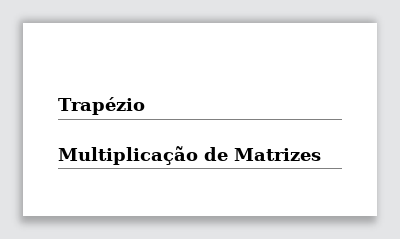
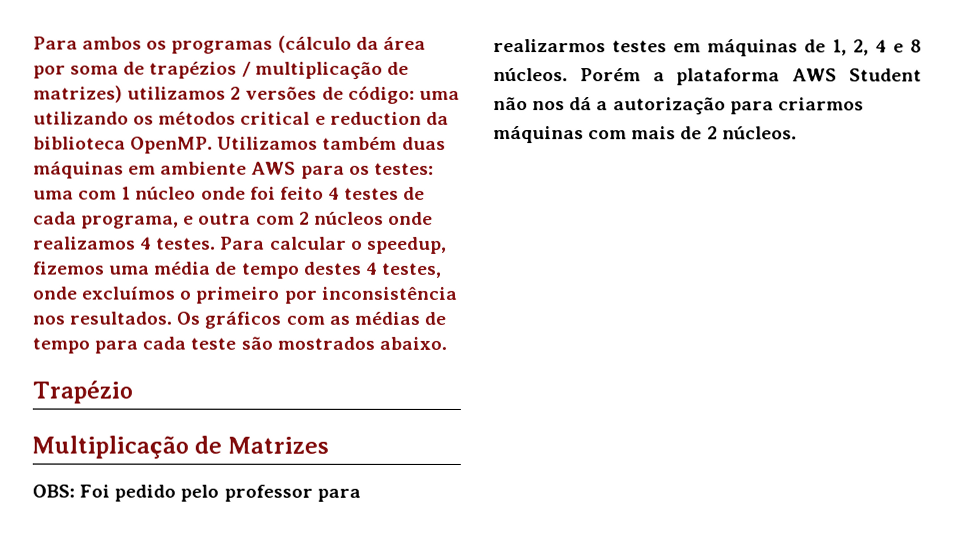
[58,97,145,115] [58,146,321,165] Trapézio // Multiplicação de Matrizes -> [33,35,426,54] [33,60,409,80] [33,85,460,104] [33,110,449,125] [33,135,446,154] [33,160,434,179] [33,186,426,200] [33,211,433,229] [33,236,447,254] [32,260,442,279] [32,285,457,304] [32,310,446,329] [32,336,447,354] [32,380,133,404] [32,435,329,459] [32,484,361,502] [493,38,922,57] [493,67,922,86] [493,96,864,116] [493,125,797,144] Para ambos os programas (cálculo da área por soma de trapézios / multiplicação de matrizes) utilizamos 2 versões de código: uma utilizando os métodos critical e reduction da biblioteca OpenMP. Utilizamos também duas máquinas em ambiente AWS para os testes: uma com 1 núcleo onde foi feito 4 testes de cada programa, e outra com 2 núcleos onde realizamos 4 testes. Para calcular o speedup, fizemos uma média de tempo destes 4 testes, onde excluímos o primeiro por inconsistência nos resultados. Os gráficos com as médias de tempo para cada teste são mostrados abaixo. // Trapézio // Multiplicação de Matrizes // OBS: Foi pedido pelo professor para realizarmos testes em máquinas de 1, 2, 4 e 8 núcleos. Porém a plataforma AWS Student não nos dá a autorização para criarmos máquinas com mais de 2 núcleos.

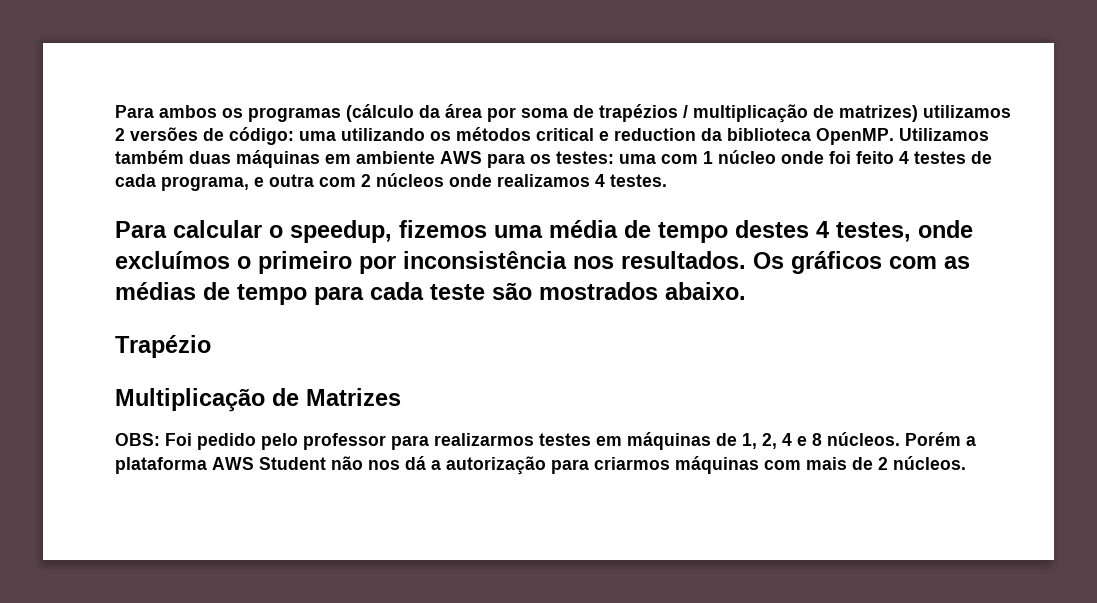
(217, 243) none -> (667, 180) //

